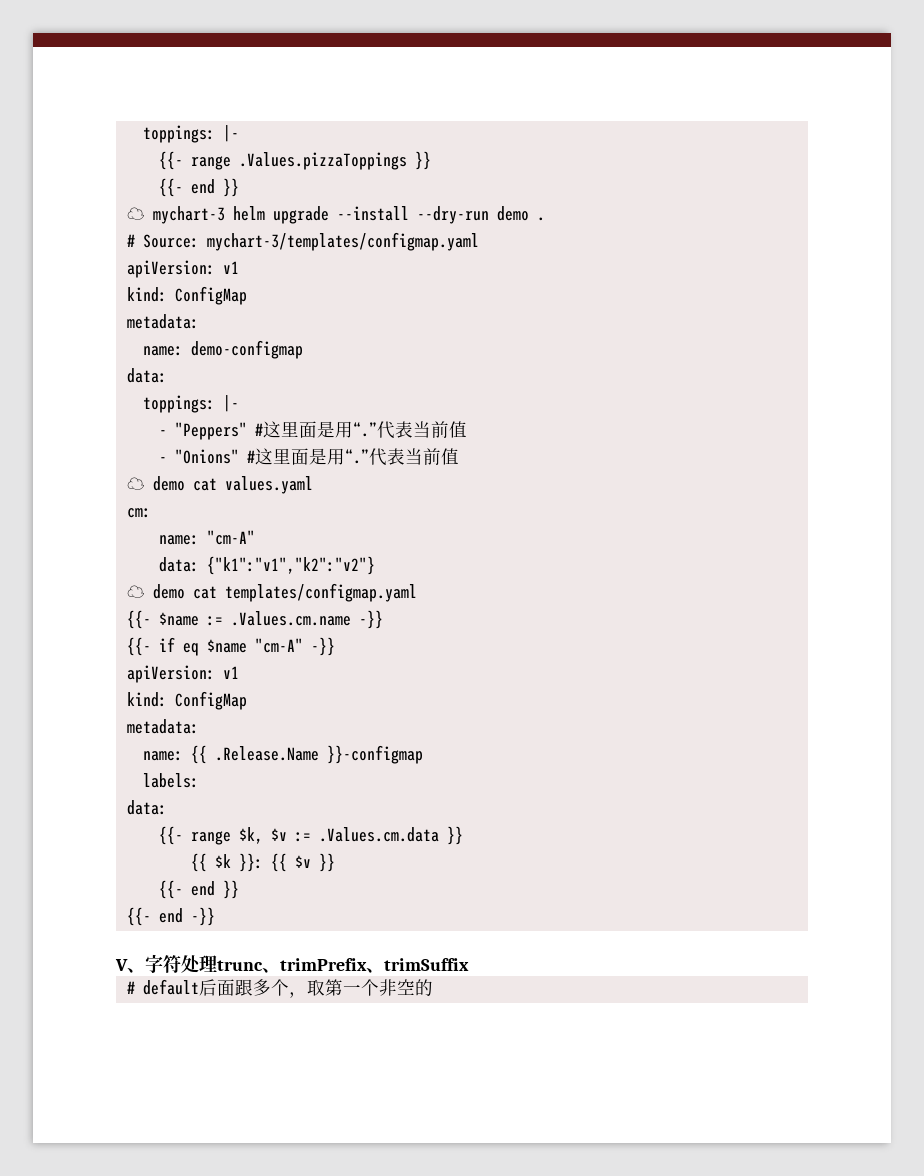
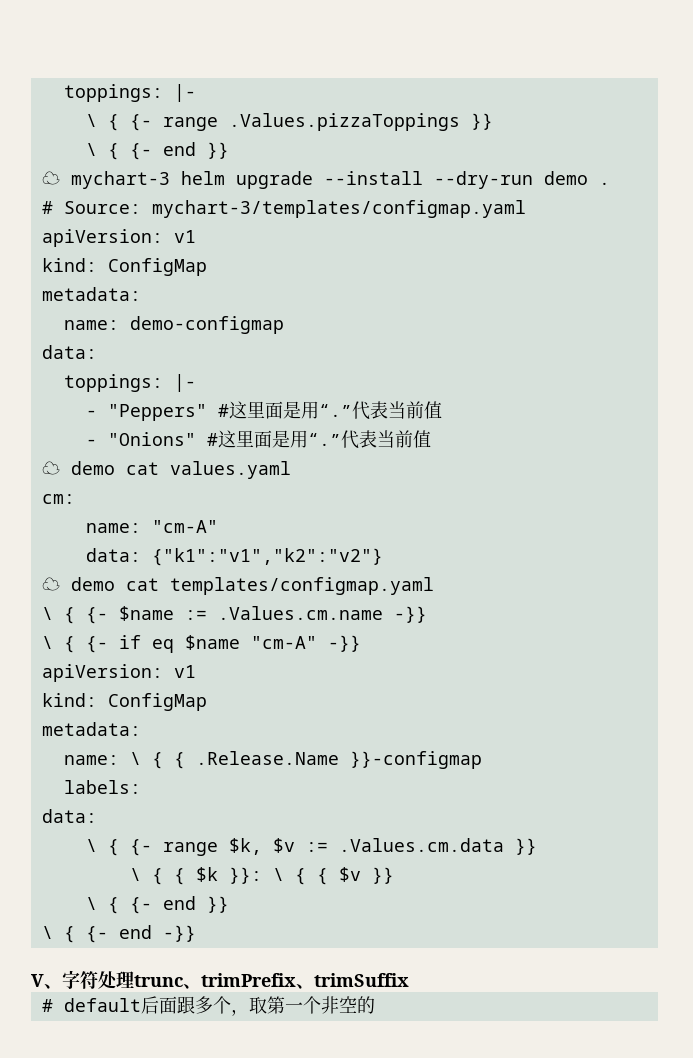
[142,125,239,143] [158,151,183,170] toppings: |- // {{- -> [63,84,196,102] [85,114,152,131] toppings: |- // \ { {-
[158,178,183,197] {{- -> [85,143,152,160] \ { {-
[126,610,151,629] {{- -> [41,607,108,624] \ { {-
[126,637,151,656] {{- -> [41,636,108,653] \ { {-
[190,745,207,764] {{ -> [129,752,185,769] \ { {
[158,826,183,845] {{- -> [85,839,152,856] \ { {-
[190,853,287,872] {{ $k }}: {{ -> [129,867,328,885] \ { { $k }}: \ { {
[158,880,239,899] [126,907,151,926] {{- end }} // {{- -> [85,896,229,914] [41,926,108,943] \ { {- end }} // \ { {-

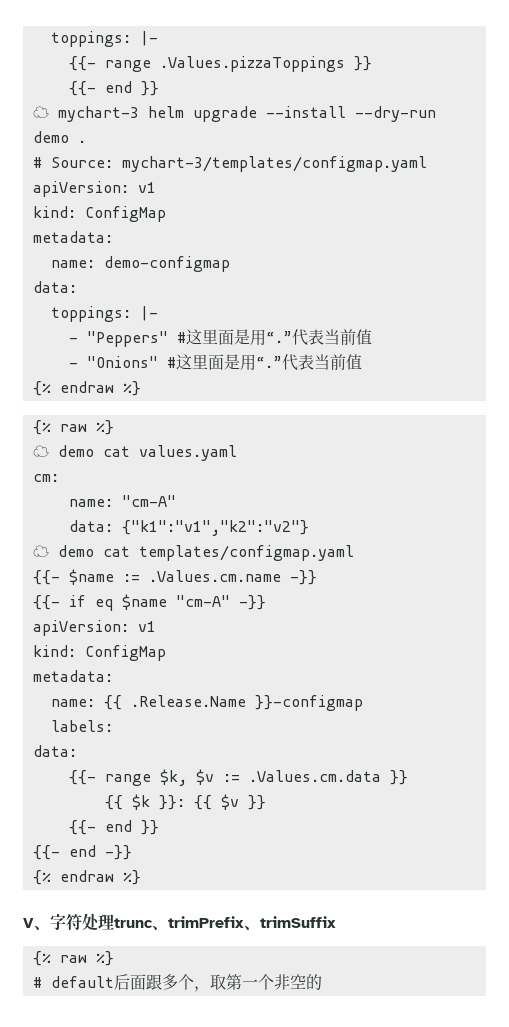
[63,84,196,102] [85,114,152,131] toppings: |- // \ { {- -> [50,31,158,47] [68,56,96,71] toppings: |- // {{-
[85,143,152,160] \ { {- -> [68,81,96,96] {{-
(431, 439) none -> [32,381,141,396] [32,420,114,435] // {% endraw %} // {% raw %}
[41,607,108,624] \ { {- -> [32,570,60,585] {{-
[41,636,108,653] \ { {- -> [32,595,60,610] {{-
[129,752,185,769] \ { { -> [103,695,122,710] {{
[85,839,152,856] \ { {- -> [68,770,96,785] {{-
[129,867,328,885] \ { { $k }}: \ { { -> [104,794,212,810] {{ $k }}: {{
[85,896,229,914] [41,926,108,943] \ { {- end }} // \ { {- -> [68,820,159,835] [32,845,60,860] {{- end }} // {{-
(196, 933) none -> [32,870,141,885] // {% endraw %}
(409, 980) none -> [32,951,114,966] // {% raw %}

